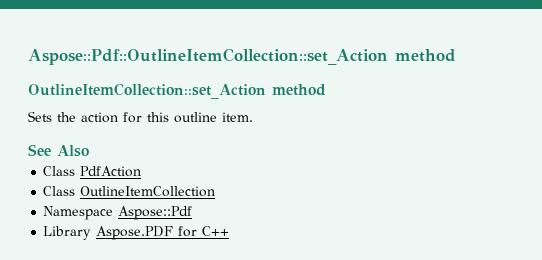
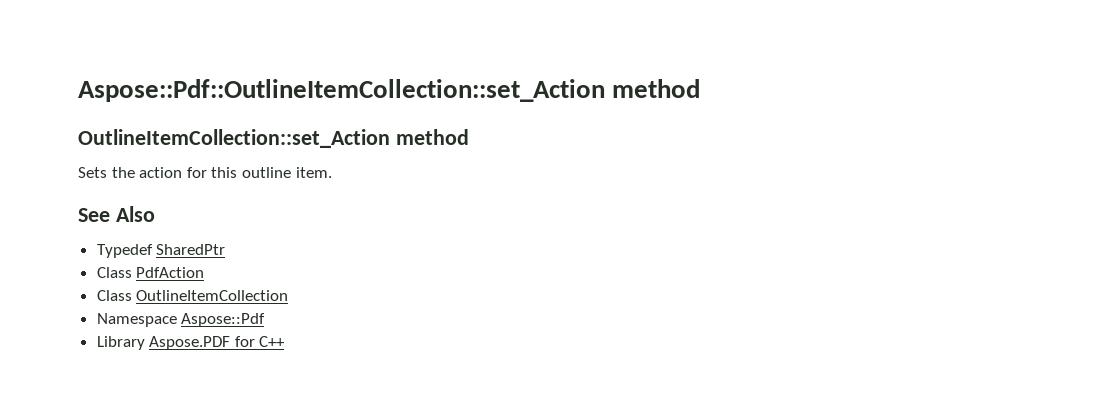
(89, 151) none -> [96,244,226,258] // Typedef SharedPtr

